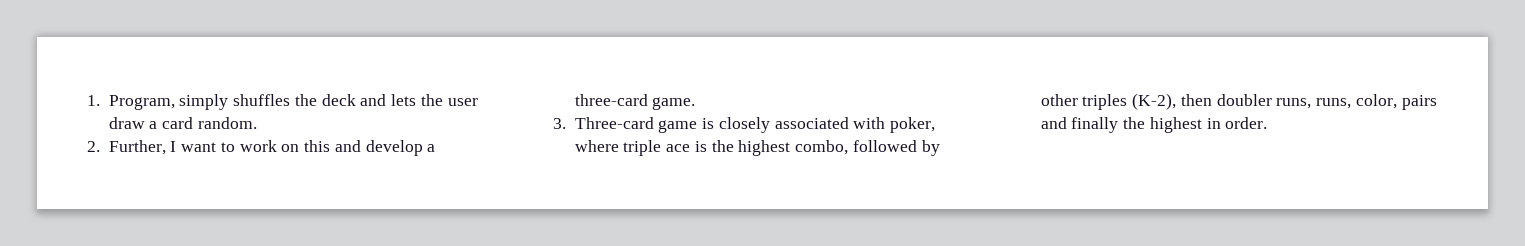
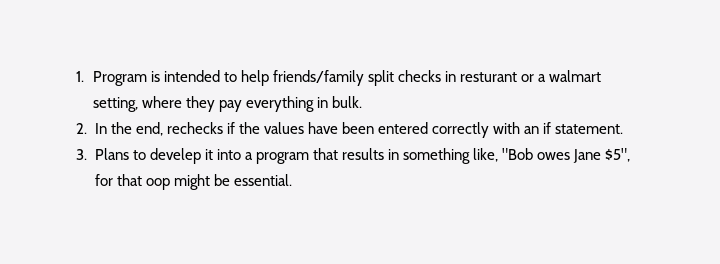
[108,94,478,110] [108,117,257,129] [87,140,436,156] [574,94,696,110] [553,117,936,133] [574,140,940,156] [1040,93,1437,110] [1040,117,1268,133] Program, simply shuffles the deck and lets the user draw a card random. // 2. Further, I want to work on this and develop a three-card game. // 3. Three-card game is closely associated with poker, where triple ace is the highest combo, followed by other triples (K-2), then doubler runs, runs, color, pairs and finally the highest in order. -> [92,70,602,86] [92,96,363,112] [76,122,624,138] [76,148,631,164] [94,174,292,190] Program is intended to help friends/family split checks in resturant or a walmart setting, where they pay everything in bulk. // 2. In the end, rechecks if the values have been entered correctly with an if statement. // 3. Plans to develep it into a program that results in something like, "Bob owes Jane $5", for that oop might be essential.

